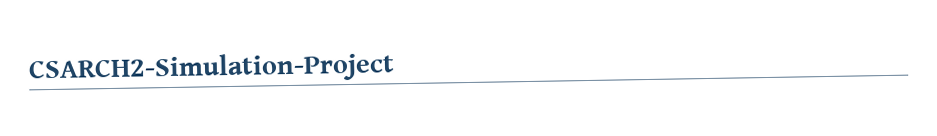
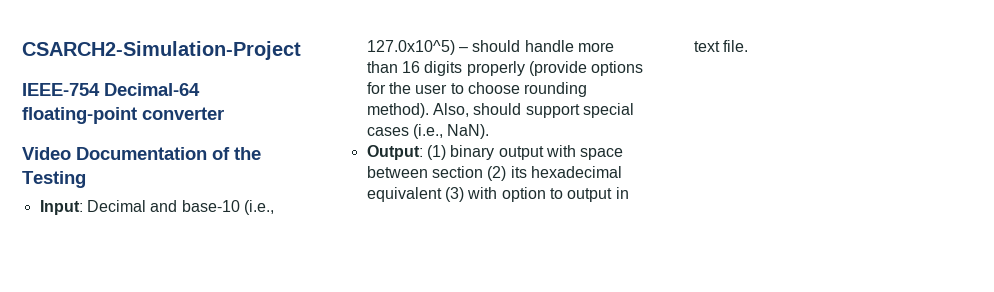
(395, 68) none -> [22,83,200,96] [22,107,224,124] [22,147,261,160] [22,171,86,188] [39,200,274,215] [366,40,614,55] [366,61,644,76] [366,82,588,97] [366,103,634,118] [366,124,490,139] [366,145,624,160] [366,166,622,181] [366,187,629,202] [693,40,748,52] // IEEE-754 Decimal-64 floating-point converter // Video Documentation of the Testing // Input: Decimal and base-10 (i.e., 127.0x10^5) – should handle more than 16 digits properly (provide options for the user to choose rounding method). Also, should support special cases (i.e., NaN). // Output: (1) binary output with space between section (2) its hexadecimal equivalent (3) with option to output in text file.

